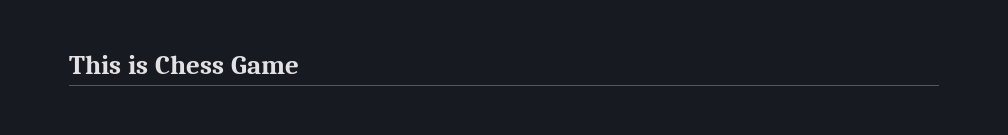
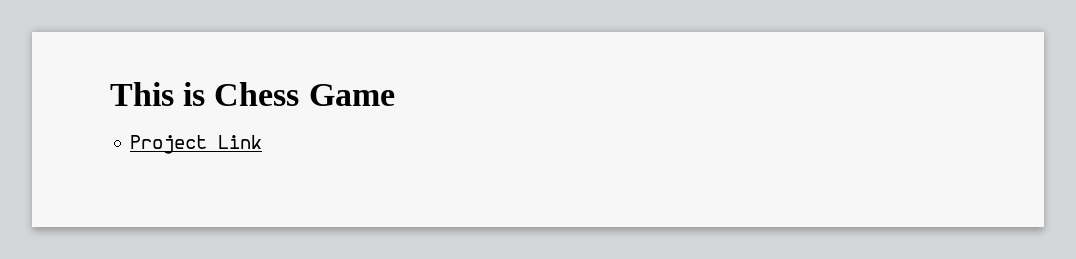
(300, 65) none -> [130,135,263,154] // Project Link

